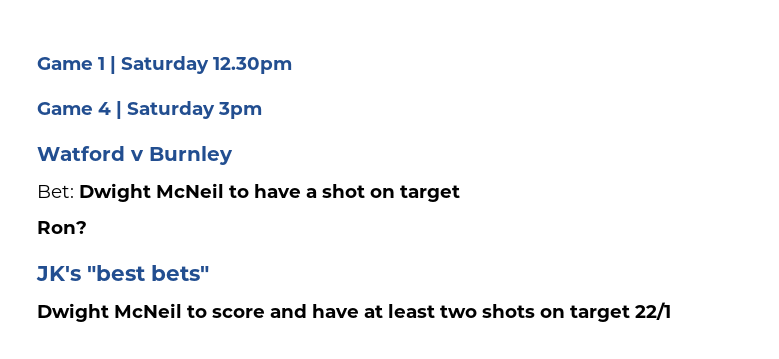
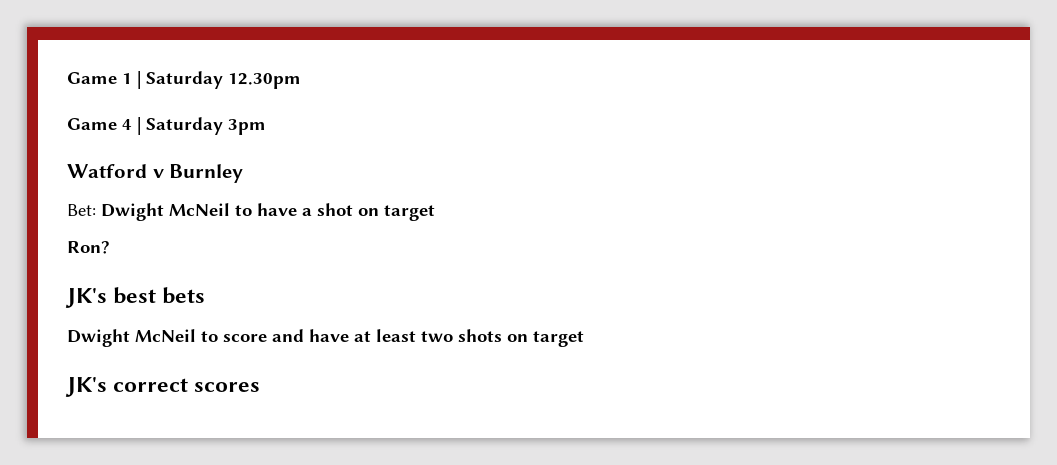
[87,265,209,281] "best bets" -> [113,287,206,304] best bets
[635,302,671,320] 22/1 -> [65,377,261,397] // JK's correct scores

